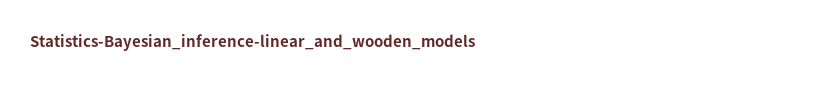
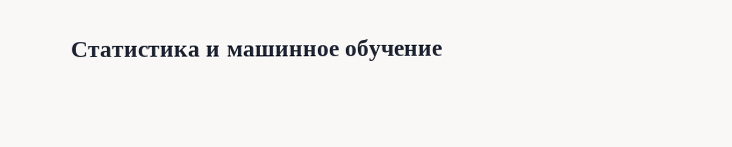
[30,34,475,51] Statistics-Bayesian_inference-linear_and_wooden_models -> [70,38,443,62] Статистика и машинное обучение

